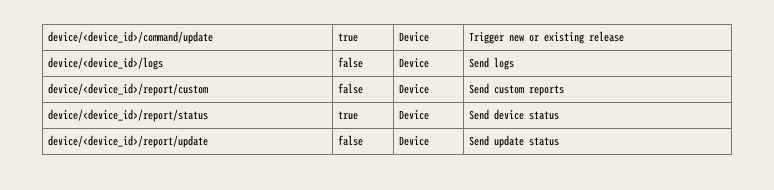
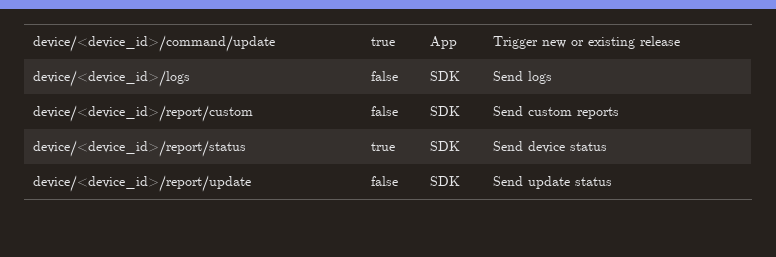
[398,32,429,42] Device -> [429,36,457,49] App
[398,58,429,68] Device -> [429,71,460,81] SDK
[398,84,429,94] Device -> [429,106,460,116] SDK
[398,110,429,120] Device -> [429,141,460,151] SDK
[398,136,429,146] Device -> [429,176,460,186] SDK

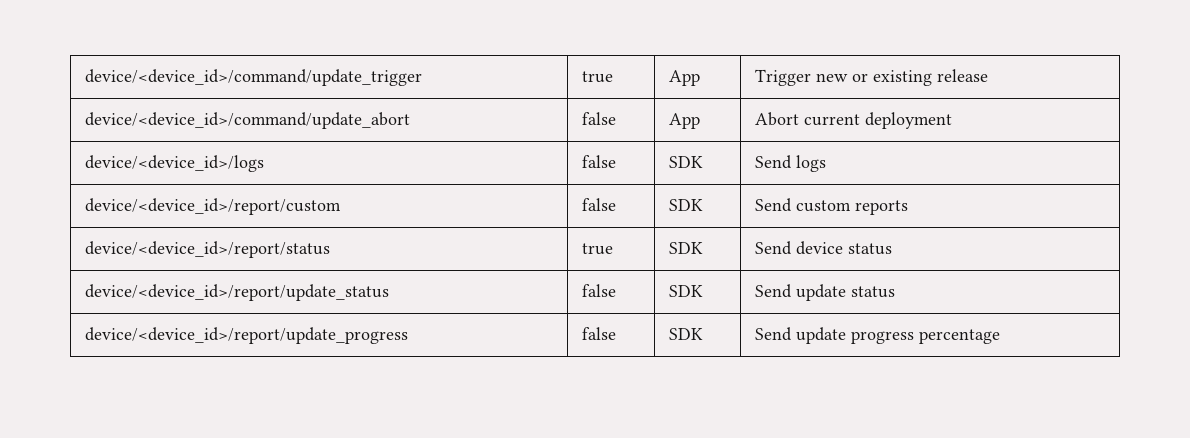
[32,35,275,52] device/<device_id>/command/update -> [84,69,422,86] device/<device_id>/command/update_trigger
(680, 41) none -> [84,112,410,129] [581,112,616,125] [668,113,700,129] [754,112,952,129] // device/<device_id>/command/update_abort | false | App | Abort current deployment
[32,175,251,192] device/<device_id>/report/update -> [84,284,389,301] device/<device_id>/report/update_status
(612, 181) none -> [84,327,408,344] [581,327,616,340] [668,328,703,340] [754,327,1000,344] // device/<device_id>/report/update_progress | false | SDK | Send update progress percentage

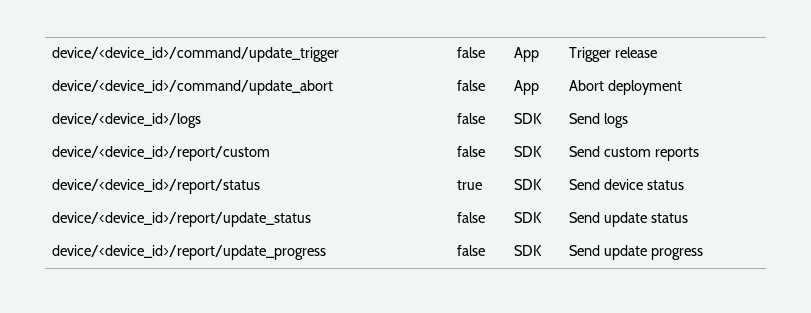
[581,71,613,83] true -> [456,47,485,58] false
[815,70,932,86] new or existing -> (611, 54) none
[803,114,860,126] current -> (604, 85) none
[918,329,1000,344] percentage -> (703, 254) none

